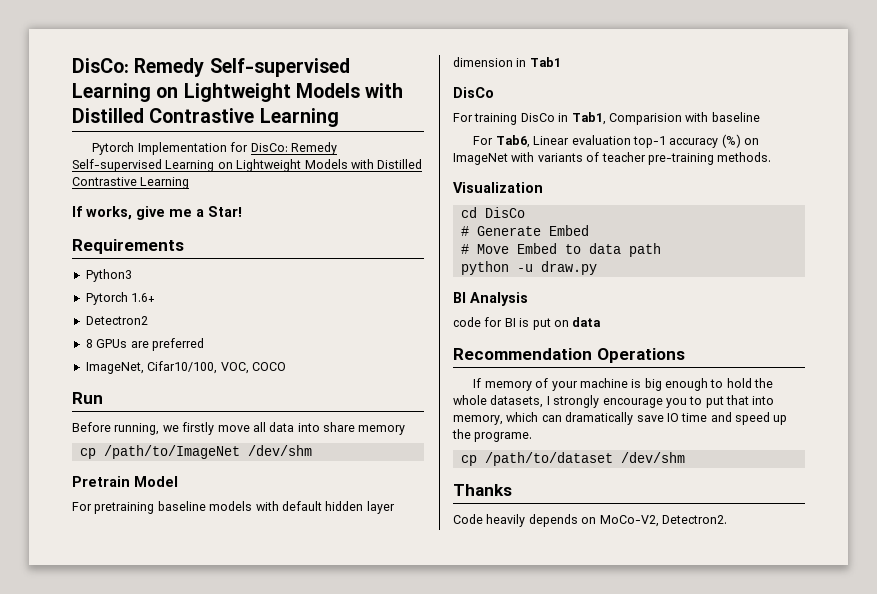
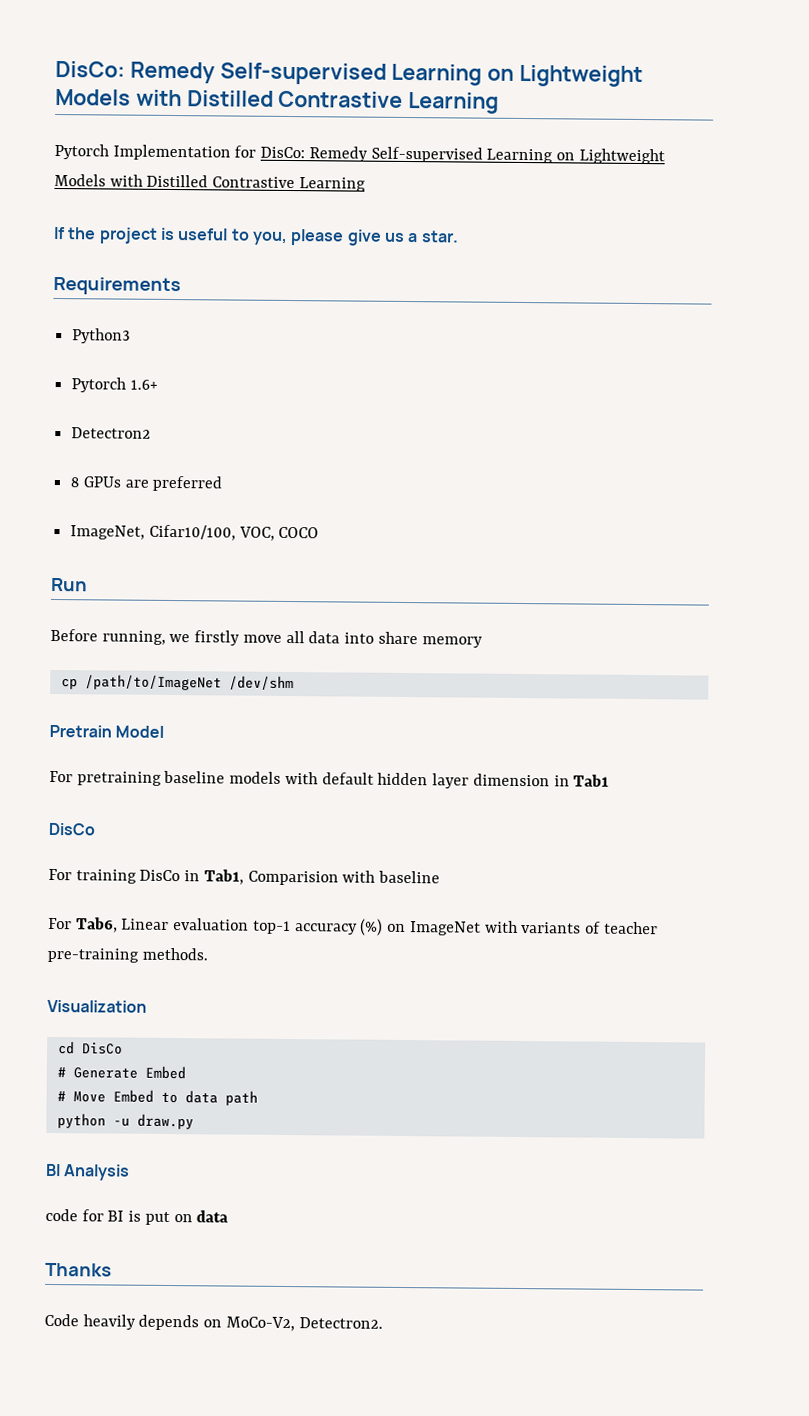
[86,206,242,220] works, give me a Star! -> [67,227,459,246] the project is useful to you, please give us a star.
[453,348,685,363] [473,378,774,391] [453,395,775,408] [453,412,788,425] [452,429,533,442] [460,452,685,466] // Recommendation Operations // If memory of your machine is big enough to hold the whole datasets, I strongly encourage you to put that into memory, which can dramatically save IO time and speed up the programe. // cp /path/to/dataset /dev/shm -> (229, 1216) none

